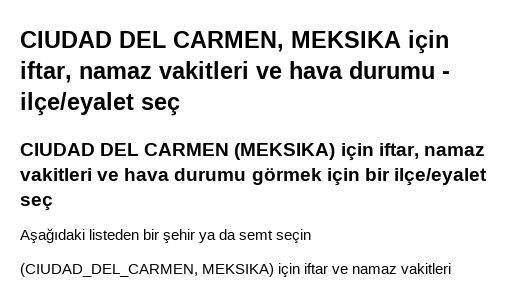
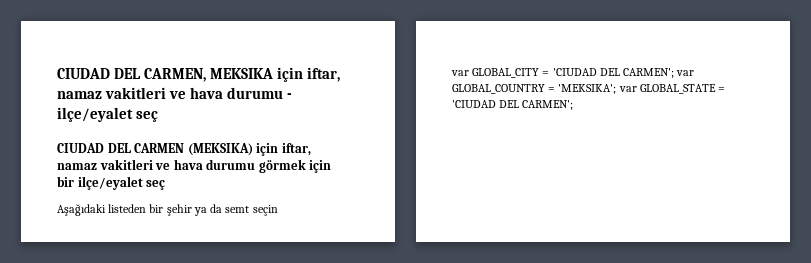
[20,263,452,277] (CIUDAD_DEL_CARMEN, MEKSIKA) için iftar ve namaz vakitleri -> [451,68,695,78] [452,84,726,94] [452,100,574,110] var GLOBAL_CITY = 'CIUDAD DEL CARMEN'; var GLOBAL_COUNTRY = 'MEKSIKA'; var GLOBAL_STATE = 'CIUDAD DEL CARMEN';

